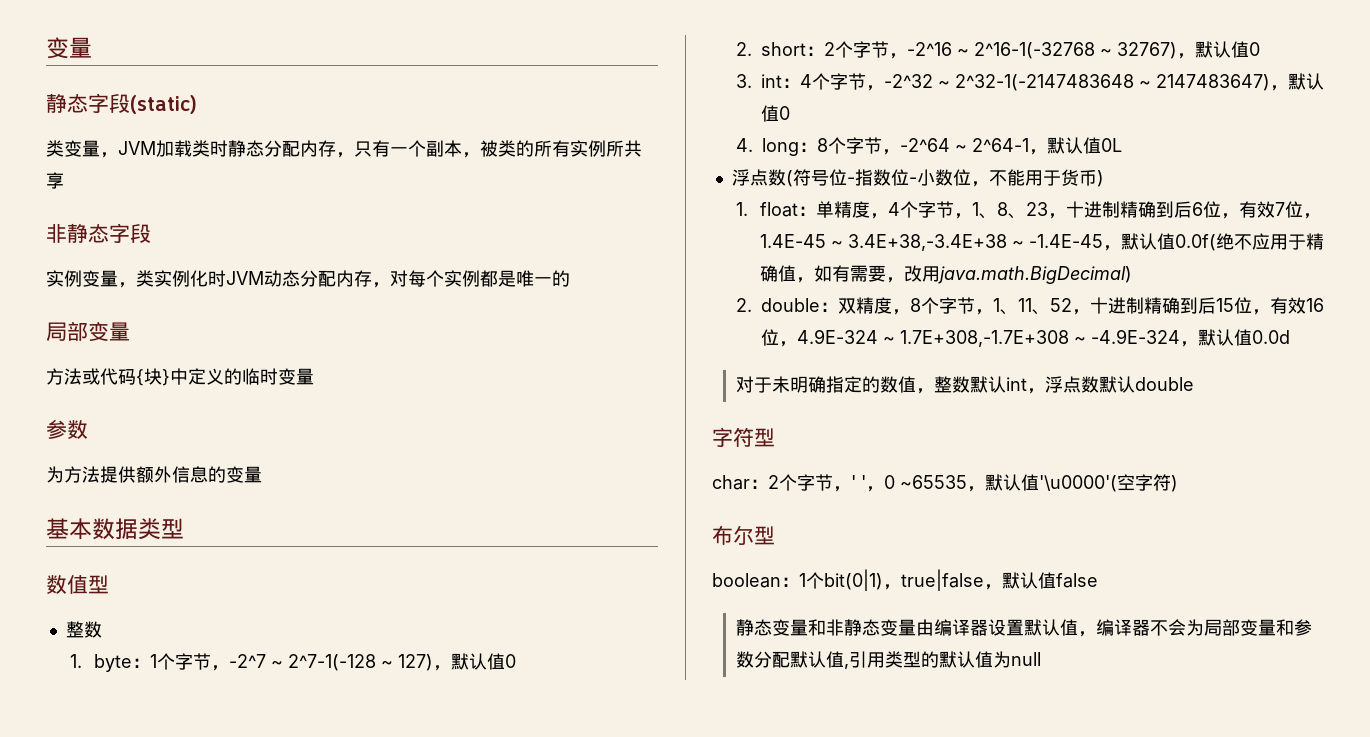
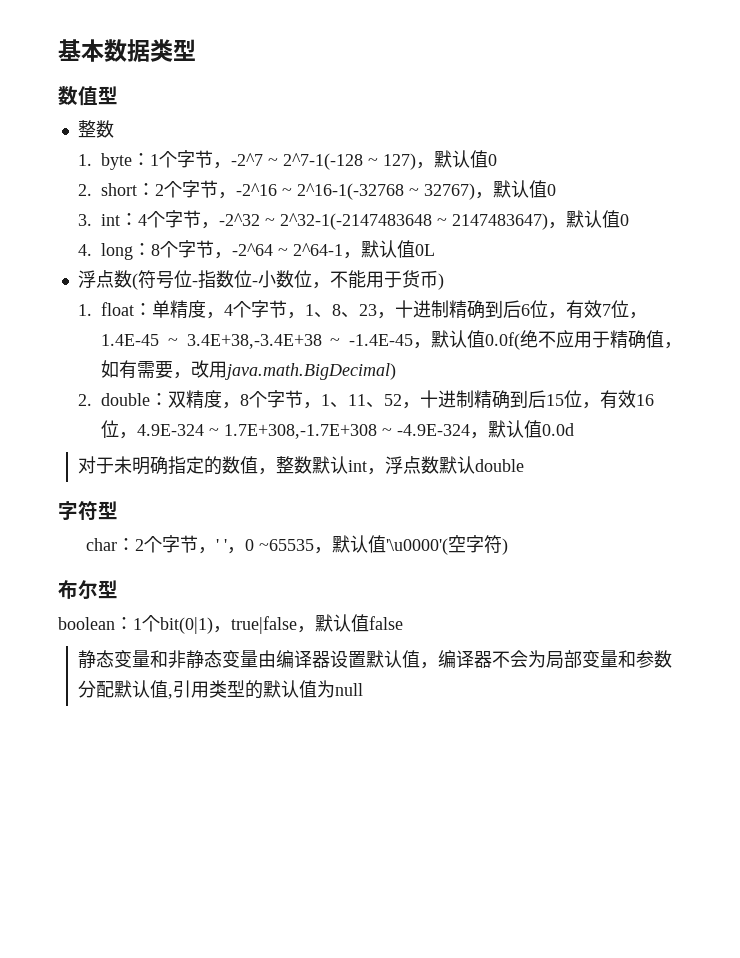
[46,37,92,59] [46,93,197,114] [46,140,642,158] [46,172,64,189] [46,223,151,243] [46,270,570,288] [46,321,130,341] [46,368,314,386] [46,419,88,439] [46,466,262,483] 变量 // 静态字段(static) // 类变量，JVM加载类时静态分配内存，只有一个副本，被类的所有实例所共享 // 非静态字段 // 实例变量，类实例化时JVM动态分配内存，对每个实例都是唯一的 // 局部变量 // 方法或代码{块}中定义的临时变量 // 参数 // 为方法提供额外信息的变量 // -> (58, 50) none

